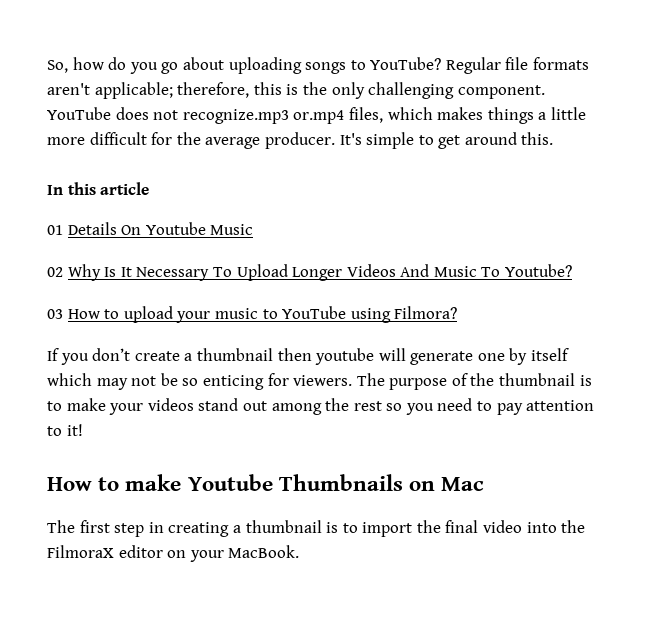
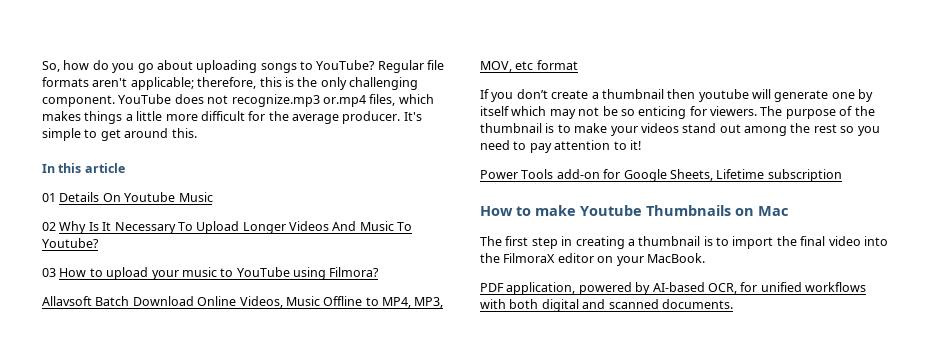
(458, 312) none -> [42,296,444,308] [480,60,578,72] // Allavsoft Batch Download Online Videos, Music Offline to MP4, MP3, MOV, etc format
(83, 430) none -> [480,169,842,182] // Power Tools add-on for Google Sheets, Lifetime subscription
(300, 551) none -> [480,282,866,295] [480,299,733,312] // PDF application, powered by AI-based OCR, for unified workflows with both digital and scanned documents.

